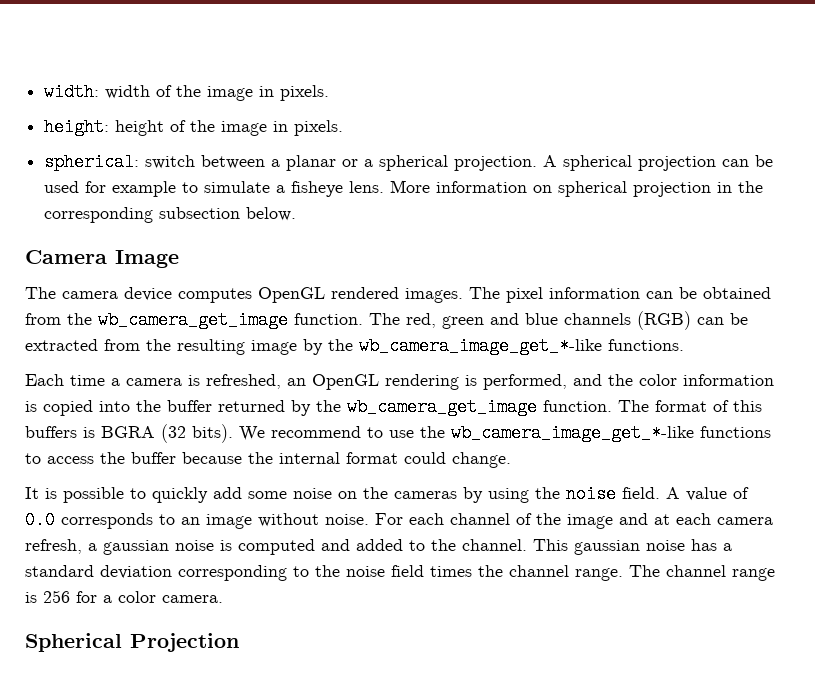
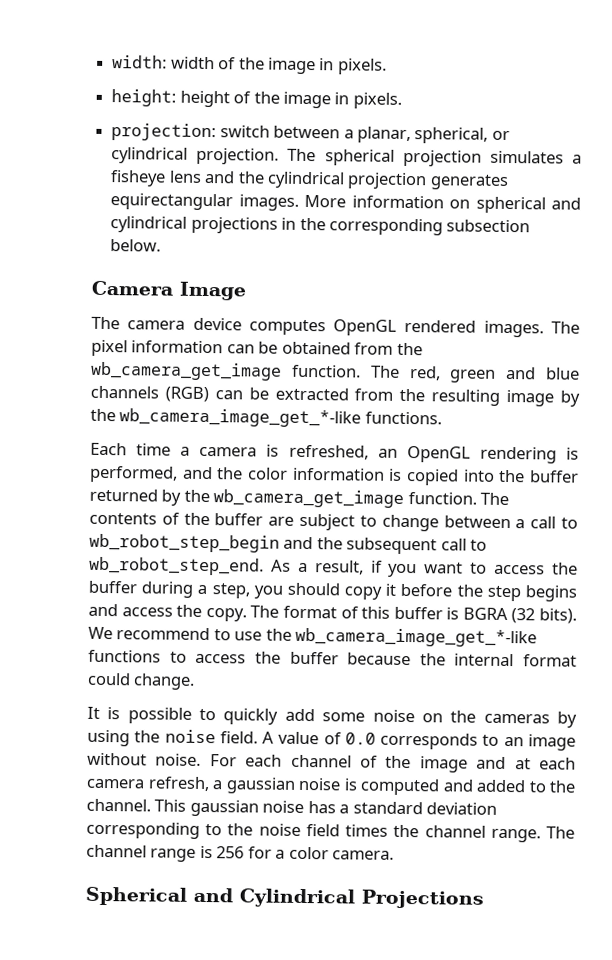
[44,153,140,171] spherical: -> [111,123,217,142] projection:
[286,155,774,171] [44,181,385,197] planar or a spherical projection. A spherical projection can be used for example to simulate a fisheye lens. -> [356,126,510,144] [111,147,582,167] [110,170,509,190] [110,193,299,211] planar, spherical, or cylindrical projection. The spherical projection simulates a fisheye lens and the cylindrical projection generates equirectangular images.
[633,182,712,197] projection -> [551,197,581,210] [110,216,278,234] and cylindrical projections
(649, 406) none -> [89,512,578,532] [89,533,488,555] [89,556,579,578] [88,580,577,602] [88,603,280,622] contents of the buffer are subject to change between a call to wb_robot_step_begin and the subsequent call to wb_robot_step_end. As a result, if you want to access the buffer during a step, you should copy it before the step begins and access the copy. The
[25,426,77,438] buffers -> [393,606,443,620] buffer
[130,633,239,652] Projection -> [193,887,484,909] and Cylindrical Projections

